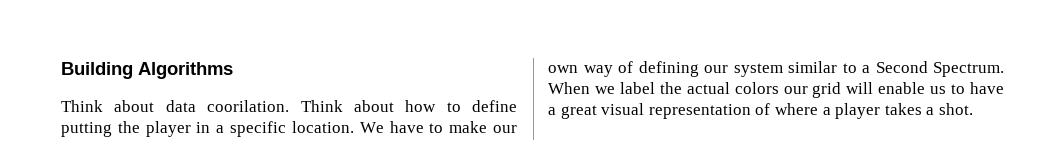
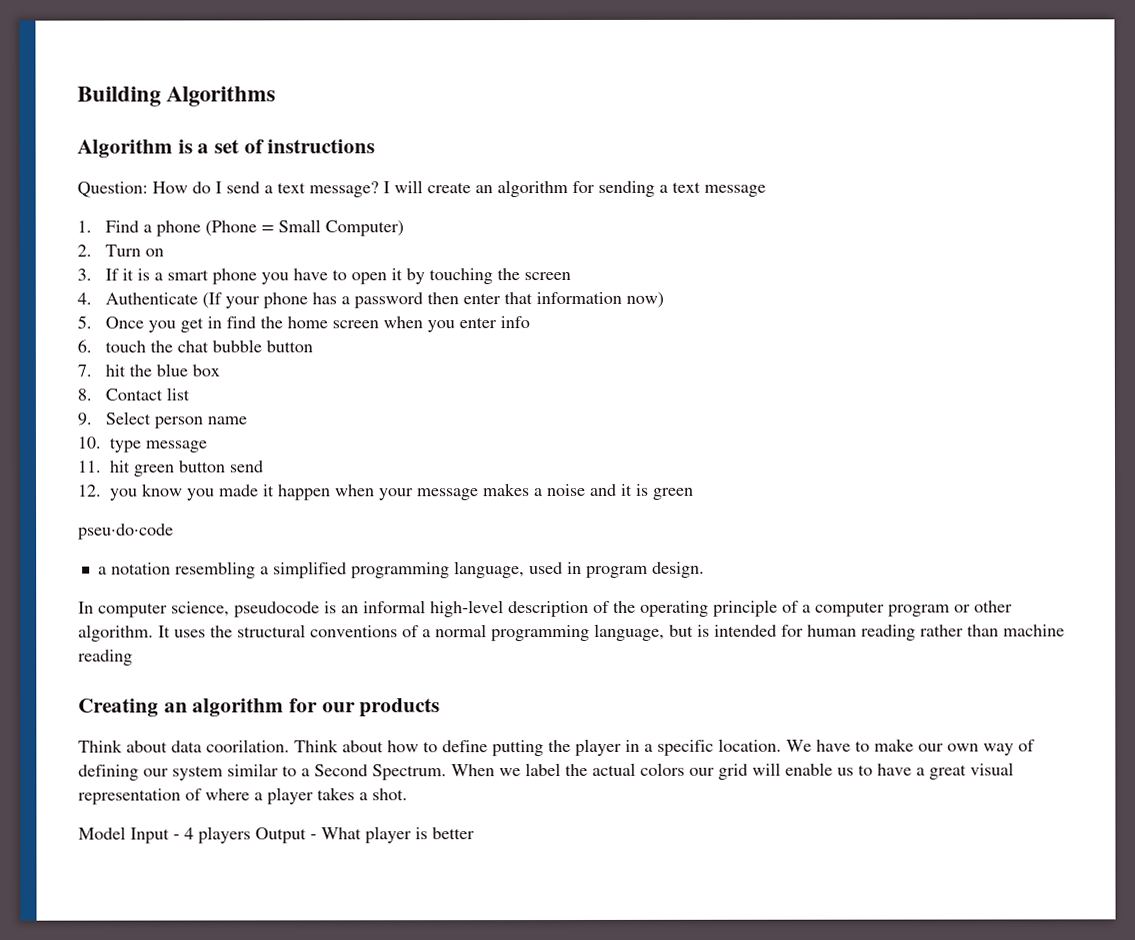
(233, 70) none -> [77,139,376,158] [77,179,766,198] [77,219,404,237] [77,244,164,257] [77,268,571,285] [77,291,664,309] [77,315,530,333] [77,339,313,353] [77,363,220,377] [77,387,190,401] [77,411,247,429] [77,436,207,453] [77,460,264,477] [78,483,694,501] [78,523,174,540] [97,561,705,579] [78,599,1013,618] [78,623,1065,642] [78,649,133,666] [78,698,441,718] // Algorithm is a set of instructions // Question: How do I send a text message? I will create an algorithm for sending a text message // 1. Find a phone (Phone = Small Computer) // 2. Turn on // 3. If it is a smart phone you have to open it by touching the screen // 4. Authenticate (If your phone has a password then enter that information now) // 5. Once you get in find the home screen when you enter info // 6. touch the chat bubble button // 7. hit the blue box // 8. Contact list // 9. Select person name // 10. type message // 11. hit green button send // 12. you know you made it happen when your message makes a noise and it is green // pseu·do·code // a notation resembling a simplified programming language, used in program design. // In computer science, pseudocode is an informal high-level description of the operating principle of a computer program or other algorithm. It uses the structural conventions of a normal programming language, but is intended for human reading rather than machine reading // Creating an algorithm for our products
(973, 109) none -> [78,826,475,844] // Model Input - 4 players Output - What player is better

